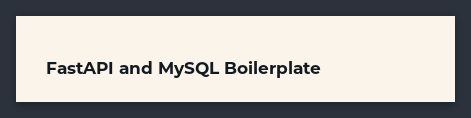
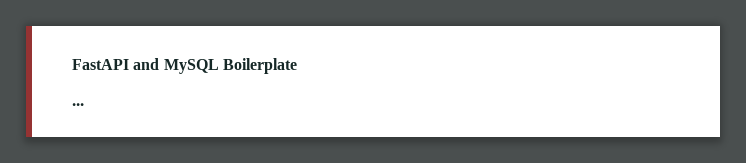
(321, 69) none -> [72,103,84,106] // ...

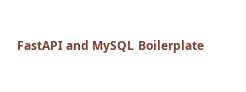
[72,103,84,106] // ... -> (204, 46) none

